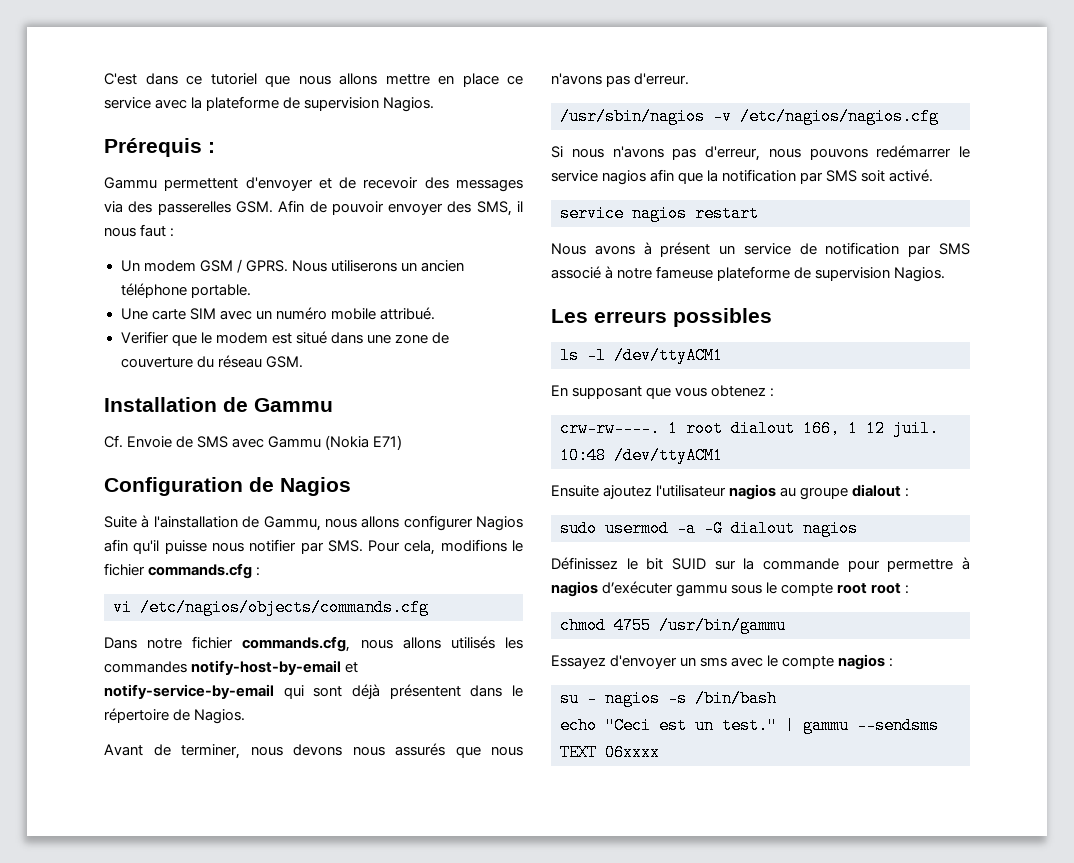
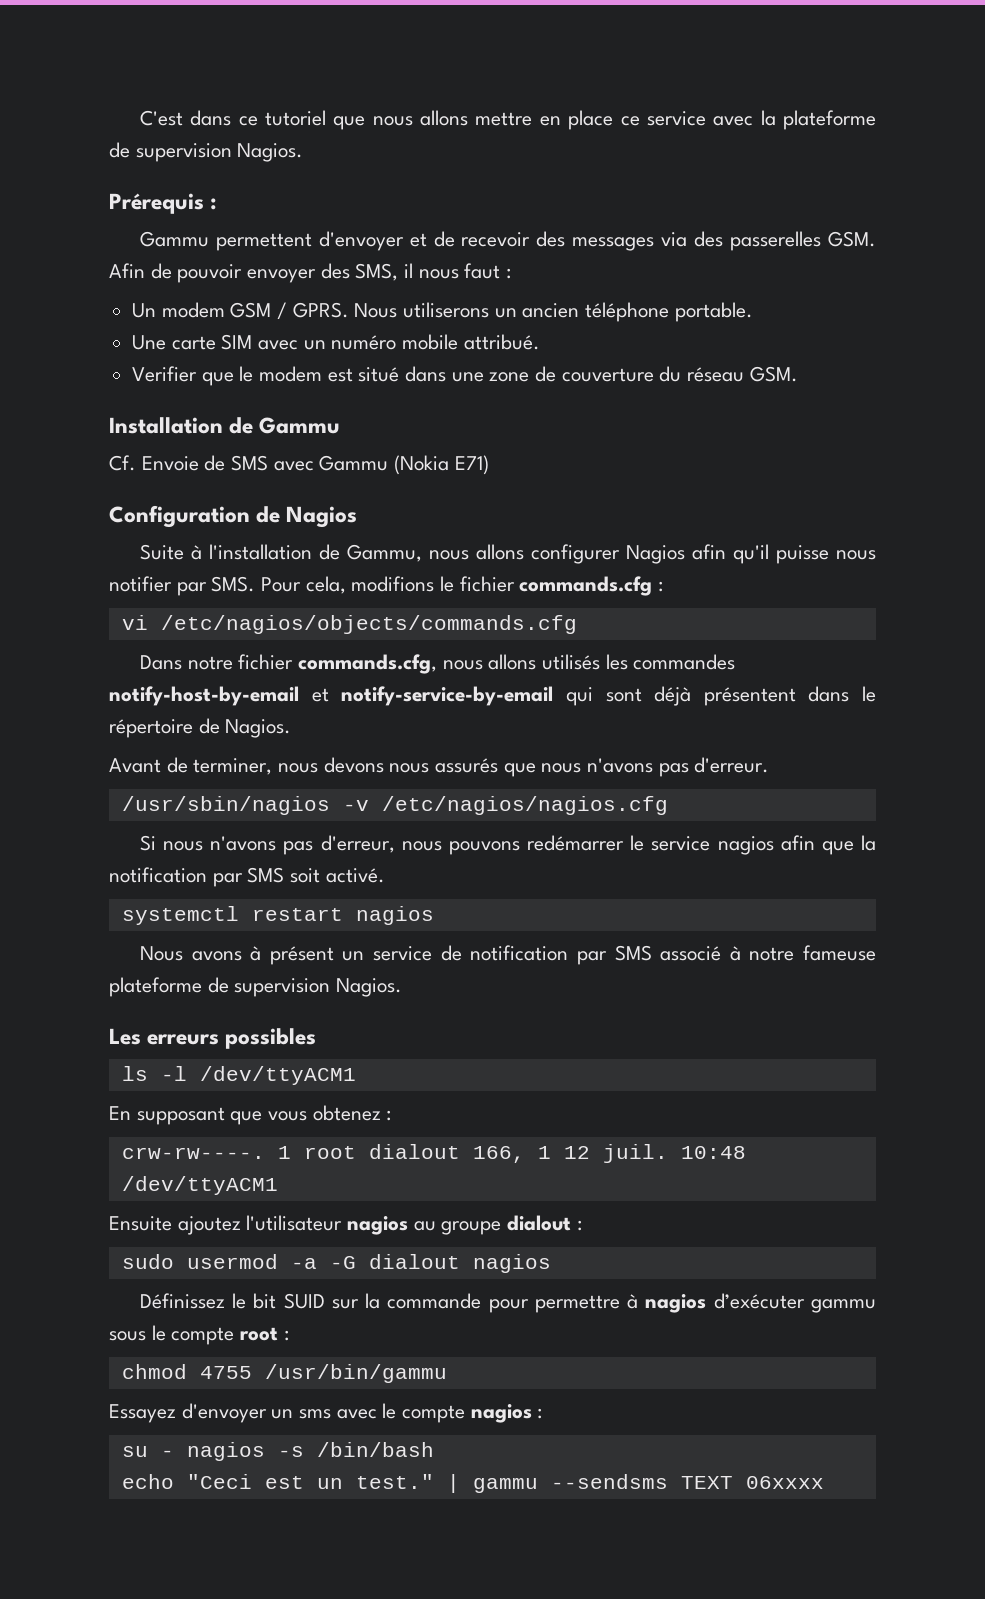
[153,516,238,528] l'ainstallation -> [208,544,312,560] l'installation
[560,205,759,222] service nagios restart -> [121,906,434,925] systemctl restart nagios
[871,583,902,594] root -> (279, 1334) none

